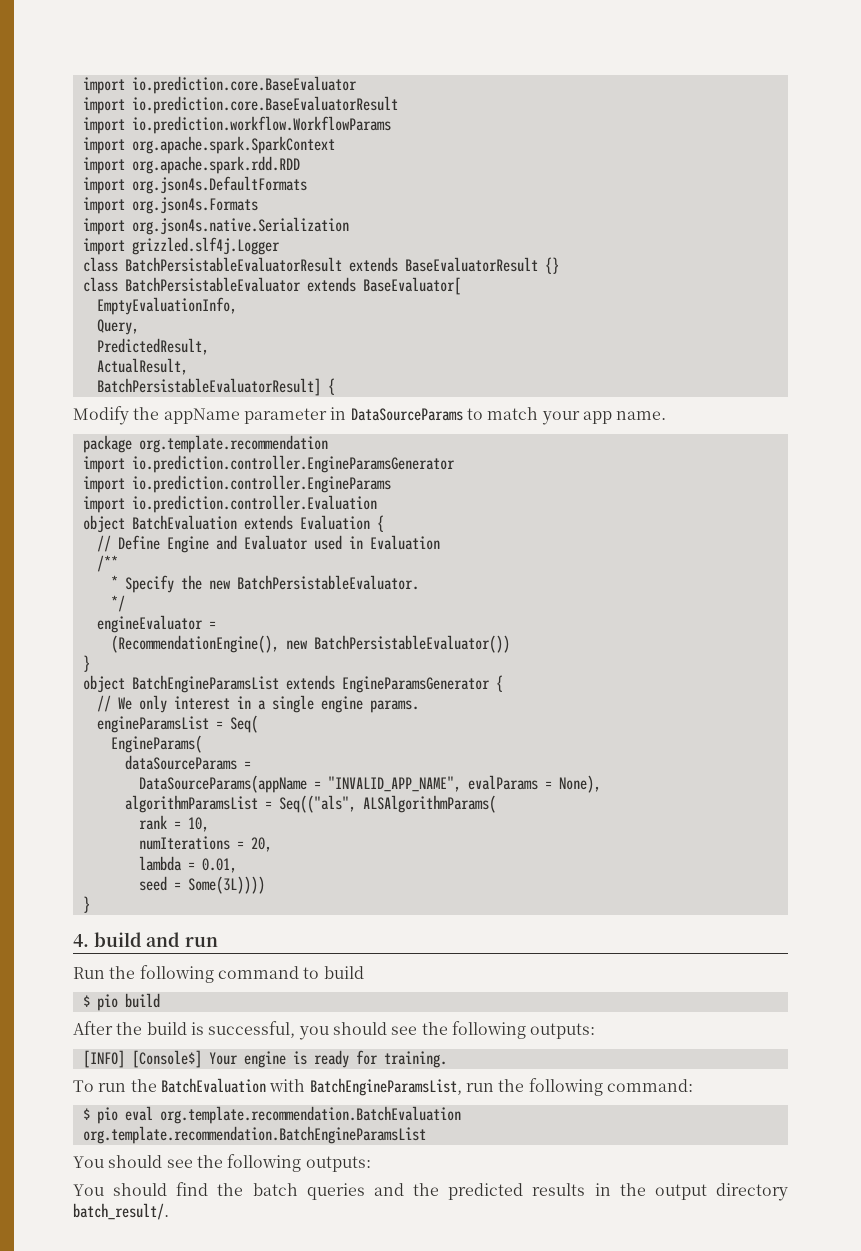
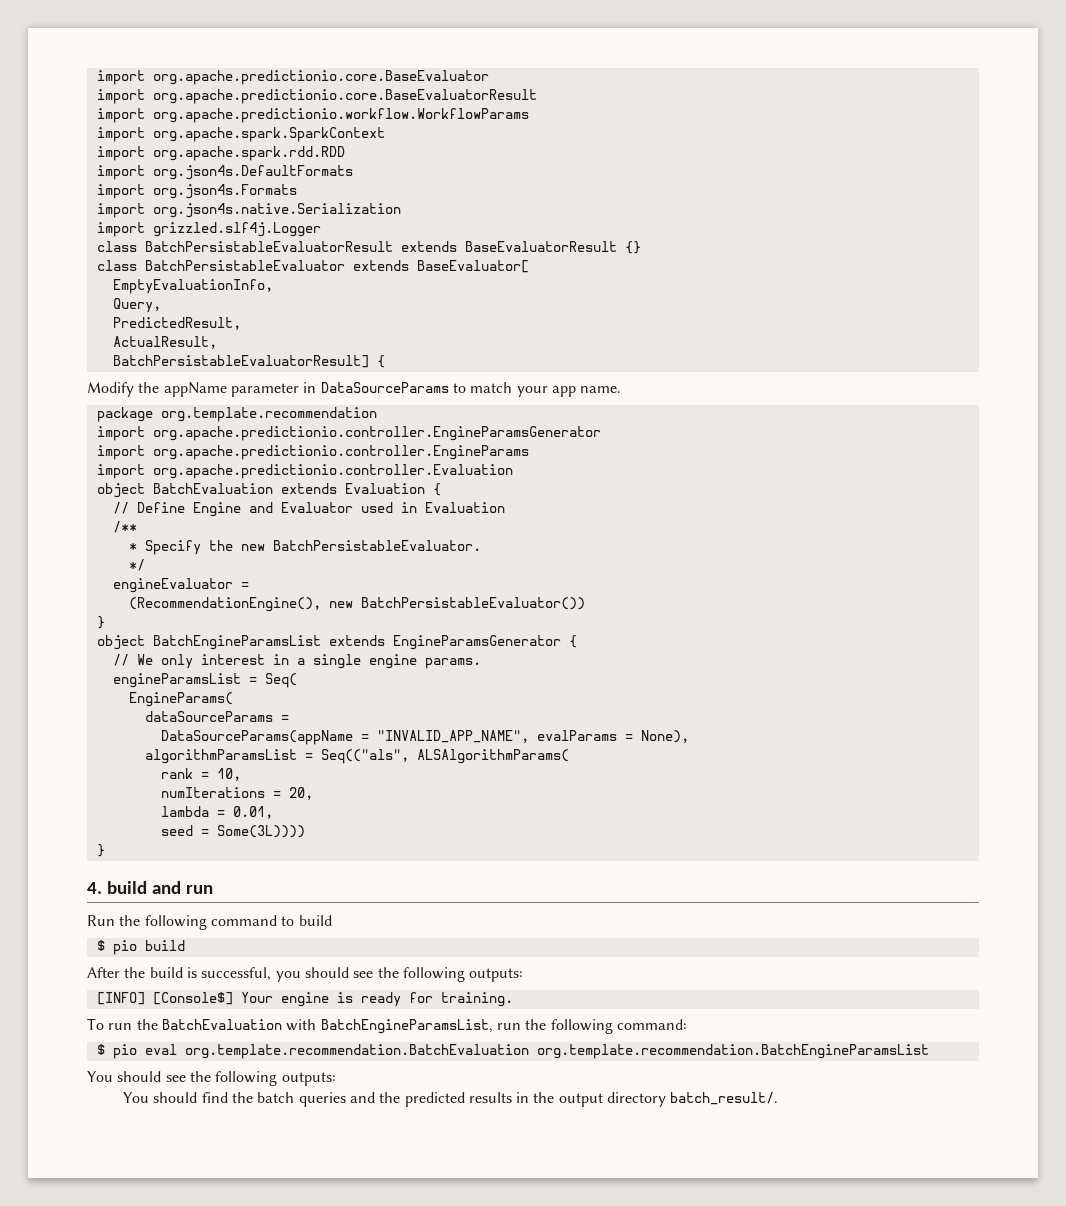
[82,76,357,94] [82,96,398,114] [82,116,391,134] import io.prediction.core.BaseEvaluator // import io.prediction.core.BaseEvaluatorResult // import io.prediction.workflow.WorkflowParams -> [96,70,489,85] [96,89,537,104] [96,108,529,123] import org.apache.predictionio.core.BaseEvaluator // import org.apache.predictionio.core.BaseEvaluatorResult // import org.apache.predictionio.workflow.WorkflowParams
[131,455,455,473] [82,475,391,493] [82,495,377,513] io.prediction.controller.EngineParamsGenerator // import io.prediction.controller.EngineParams // import io.prediction.controller.Evaluation -> [152,426,601,441] [96,445,529,460] [96,464,513,479] org.apache.predictionio.controller.EngineParamsGenerator // import org.apache.predictionio.controller.EngineParams // import org.apache.predictionio.controller.Evaluation

